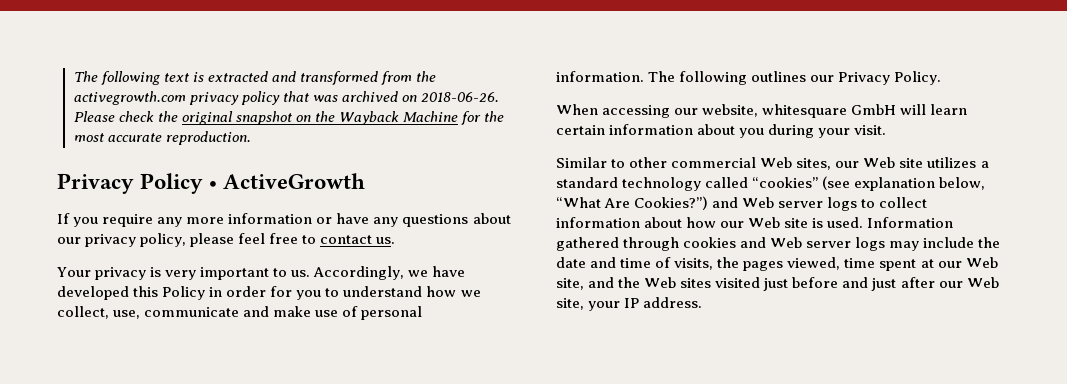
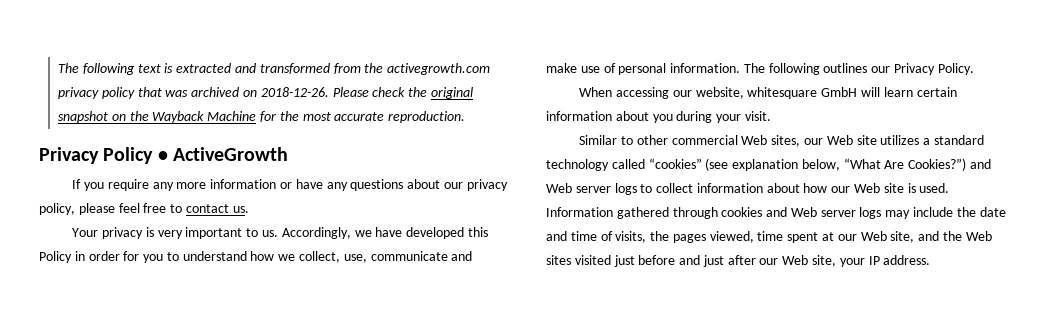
[421,92,500,102] 2018-06-26. -> [260,87,329,97] 2018-12-26.

